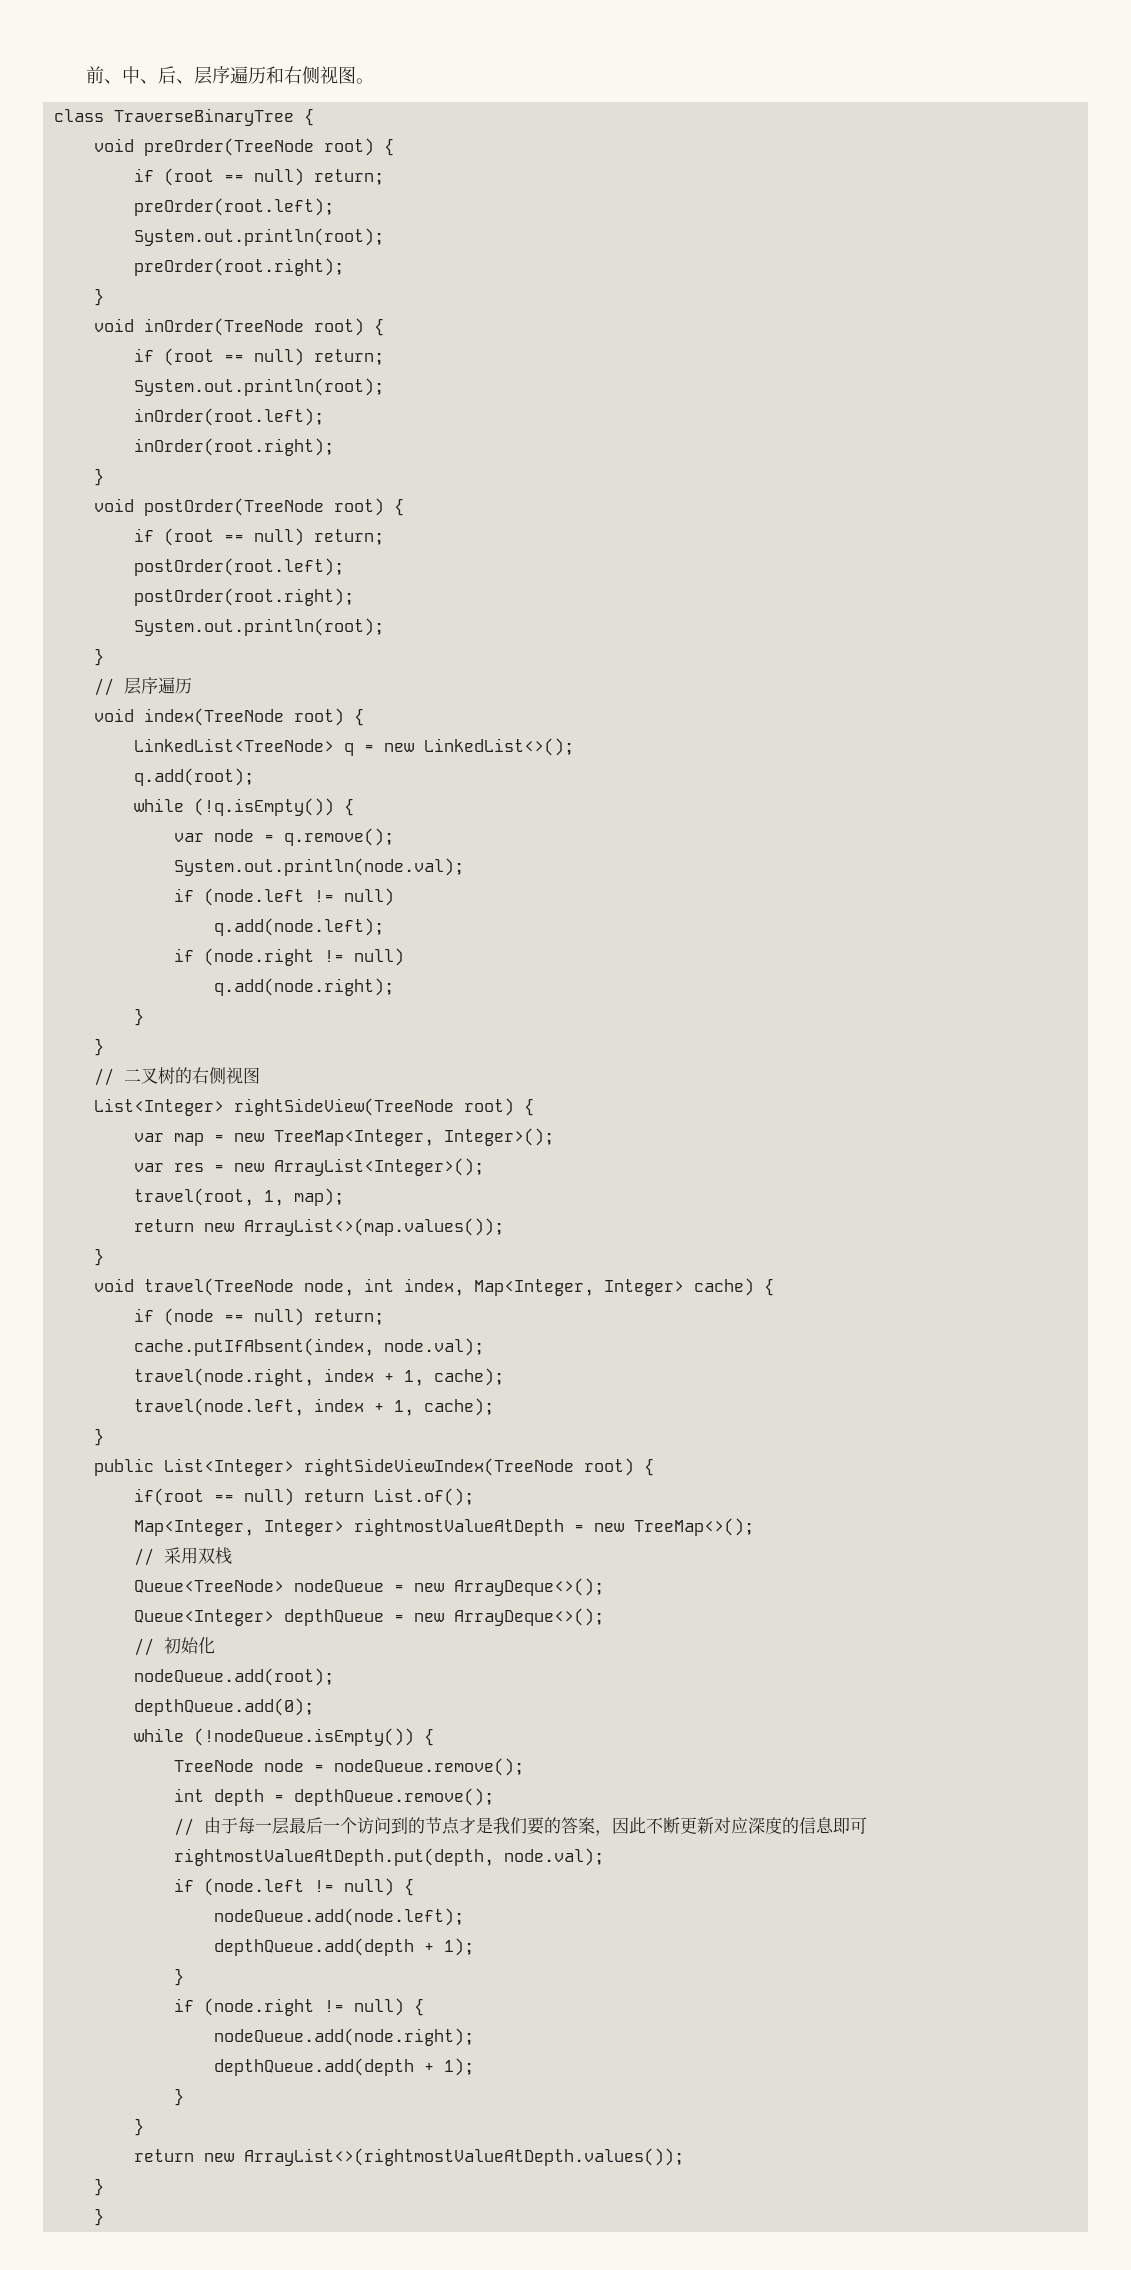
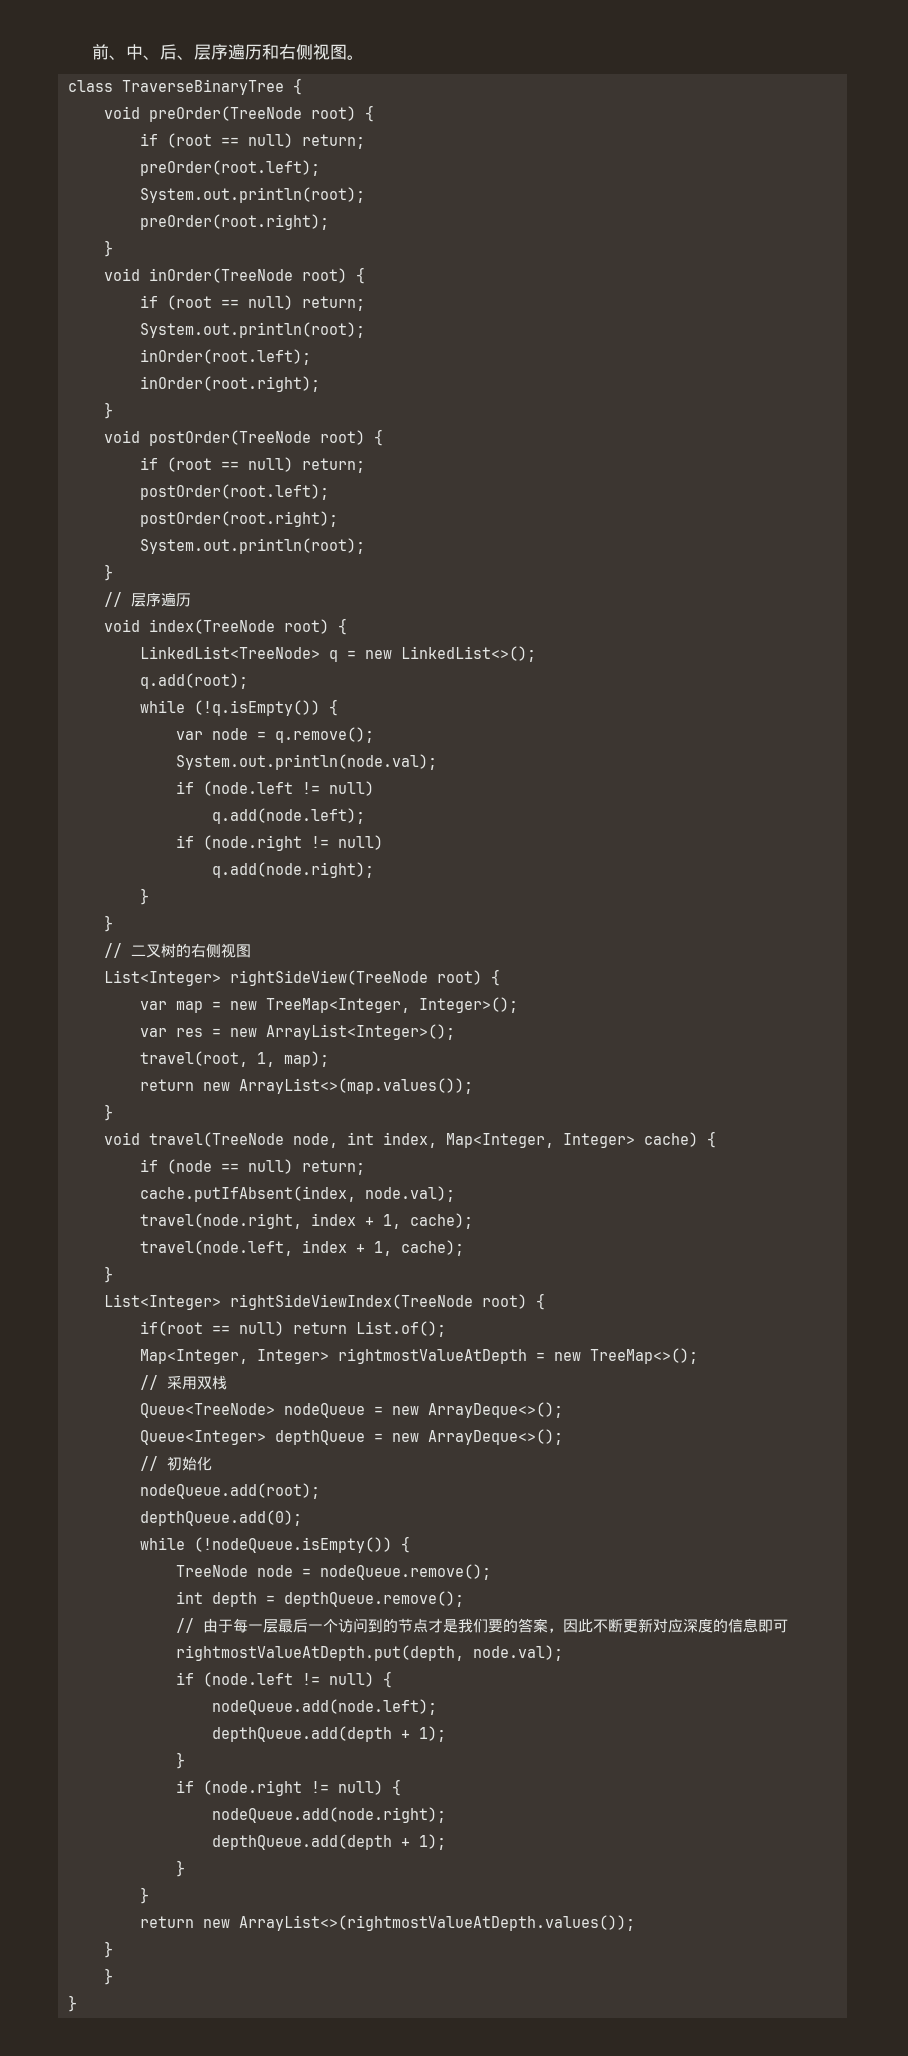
[93,1458,154,1476] public -> (114, 1274) none
(104, 2217) none -> [68,1995,78,2012] // }

